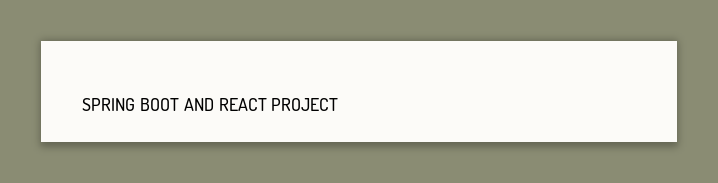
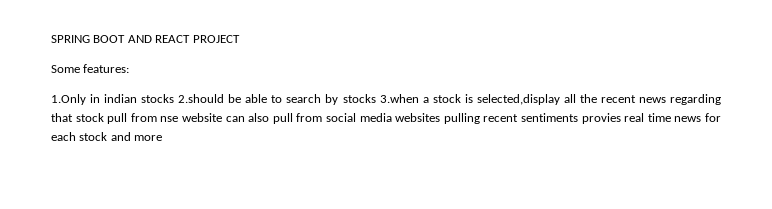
(339, 104) none -> [51,64,130,73] [51,94,721,105] [51,113,722,124] [51,132,163,141] // Some features: // 1.Only in indian stocks 2.should be able to search by stocks 3.when a stock is selected,display all the recent news regarding that stock pull from nse website can also pull from social media websites pulling recent sentiments provies real time news for each stock and more

